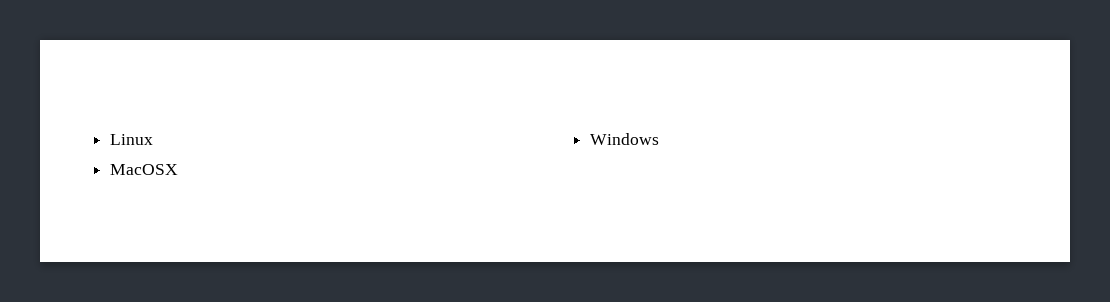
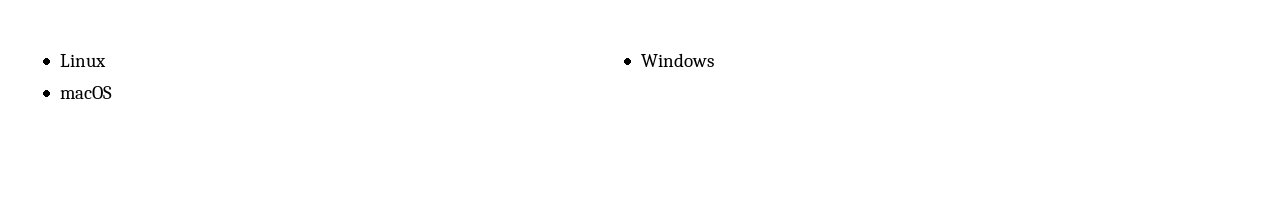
[110,164,179,175] MacOSX -> [59,86,112,99] macOS

